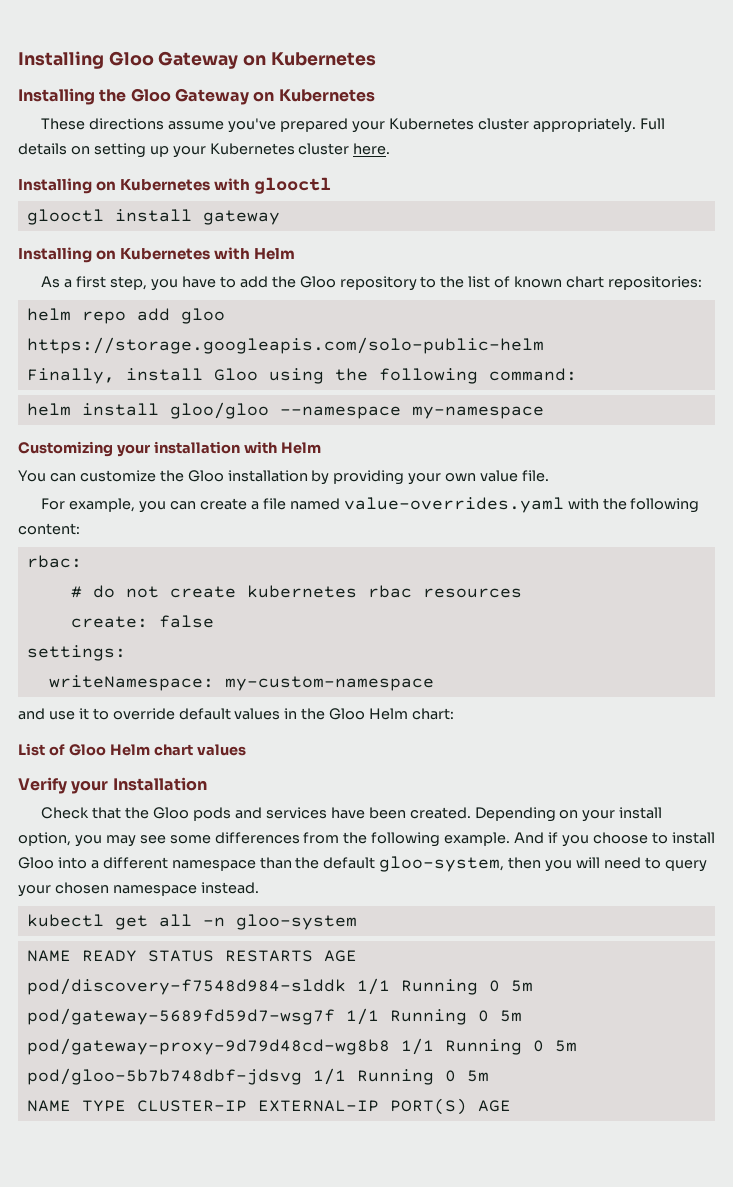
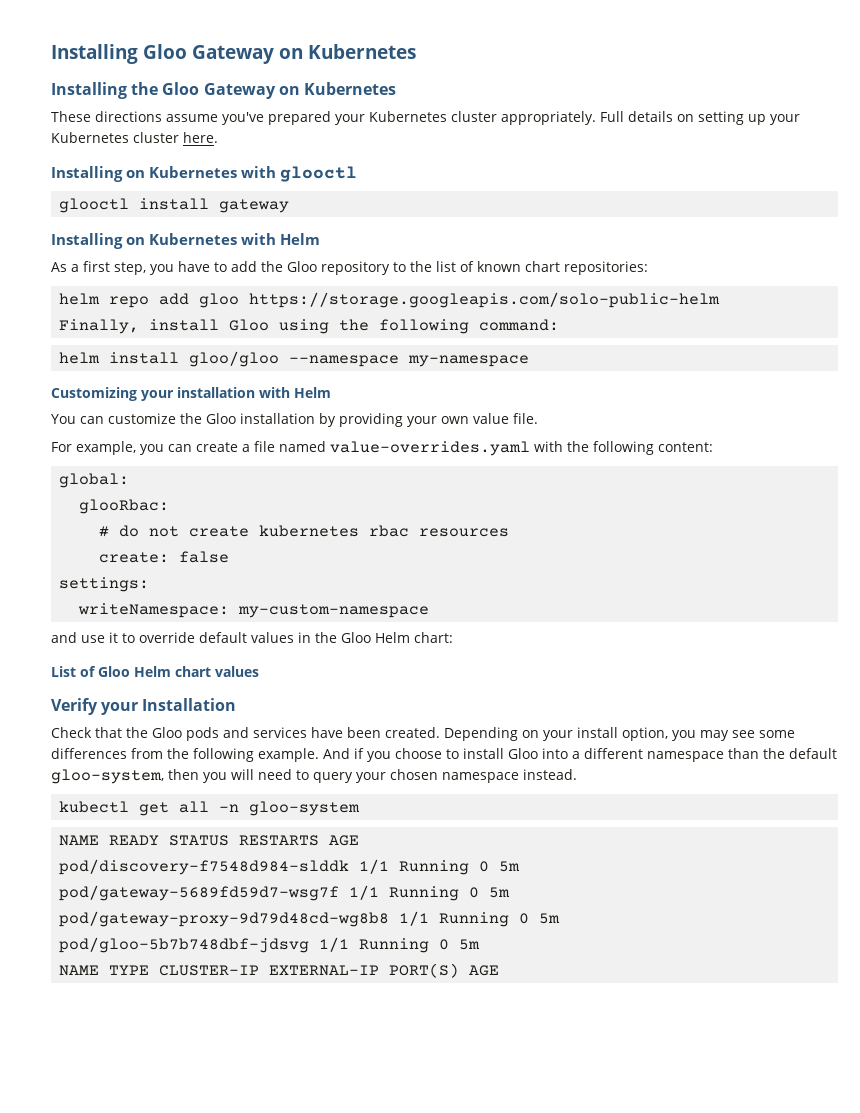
[26,555,82,568] rbac: -> [59,473,130,488] [79,499,170,514] global: // glooRbac:

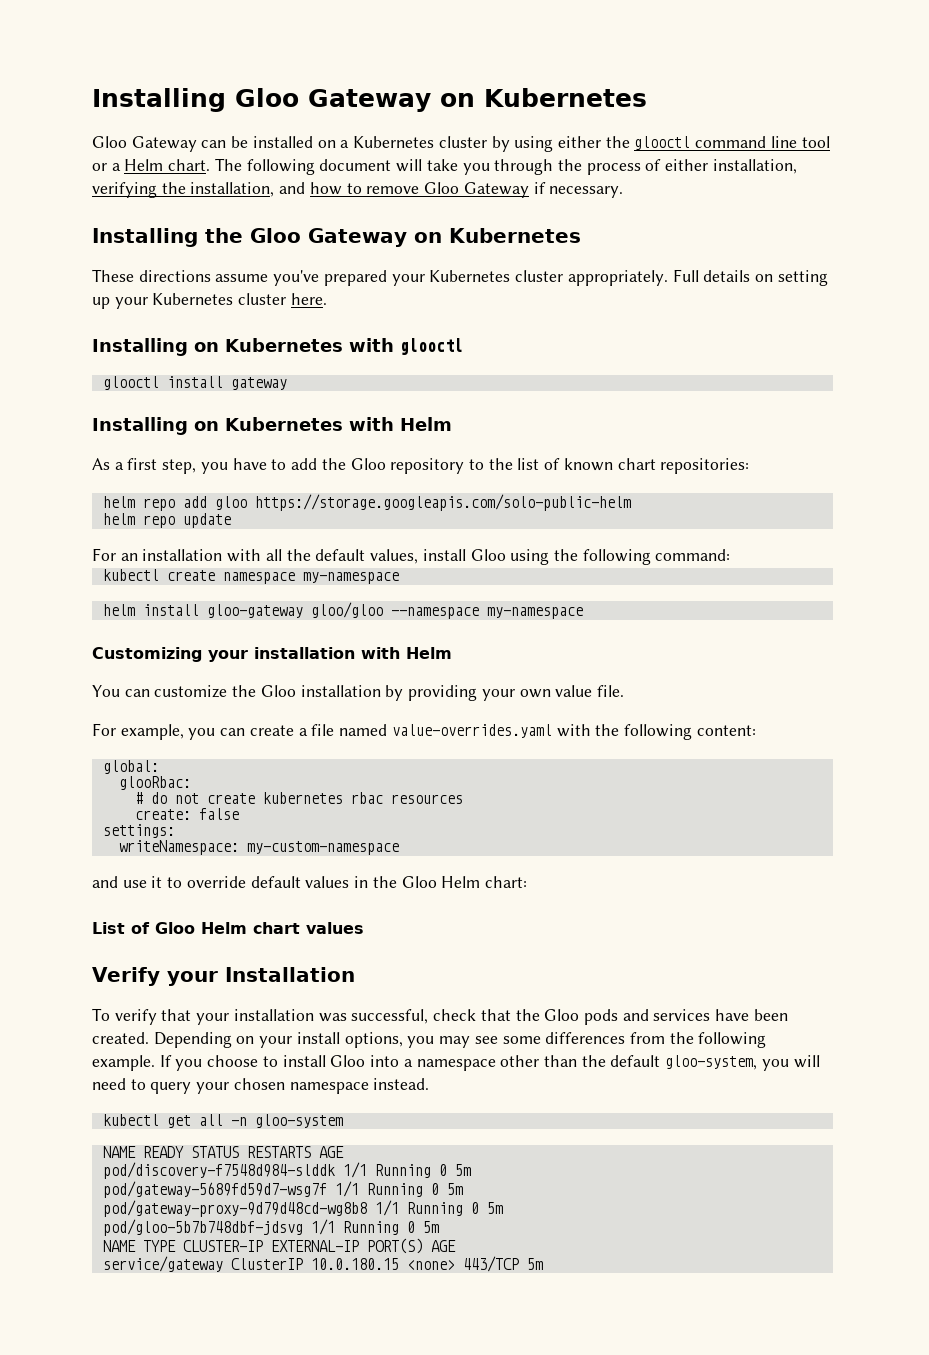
(416, 51) none -> [92,136,830,152] [92,158,797,175] [92,182,624,198] // Gloo Gateway can be installed on a Kubernetes cluster by using either the glooctl command line tool or a Helm chart. The following document will take you through the process of either installation, verifying the installation, and how to remove Gloo Gateway if necessary.
[59,319,140,334] Finally, -> [102,513,231,528] [92,548,419,564] helm repo update // For an installation with all the default values,
(560, 325) none -> [102,569,399,584] // kubectl create namespace my-namespace
(180, 358) none -> [206,604,303,618] gloo-gateway
[51,727,92,738] Check -> [92,1008,477,1025] To verify that your installation was successful, check
[622,727,668,741] option, -> [344,1032,403,1048] options,
[323,748,364,759] And if -> [159,1055,172,1067] If
[584,748,724,762] different namespace -> [416,1055,540,1071] namespace other
[168,769,199,780] then -> (758, 1062) none
(500, 970) none -> [102,1256,543,1272] // service/gateway ClusterIP 10.0.180.15 <none> 443/TCP 5m

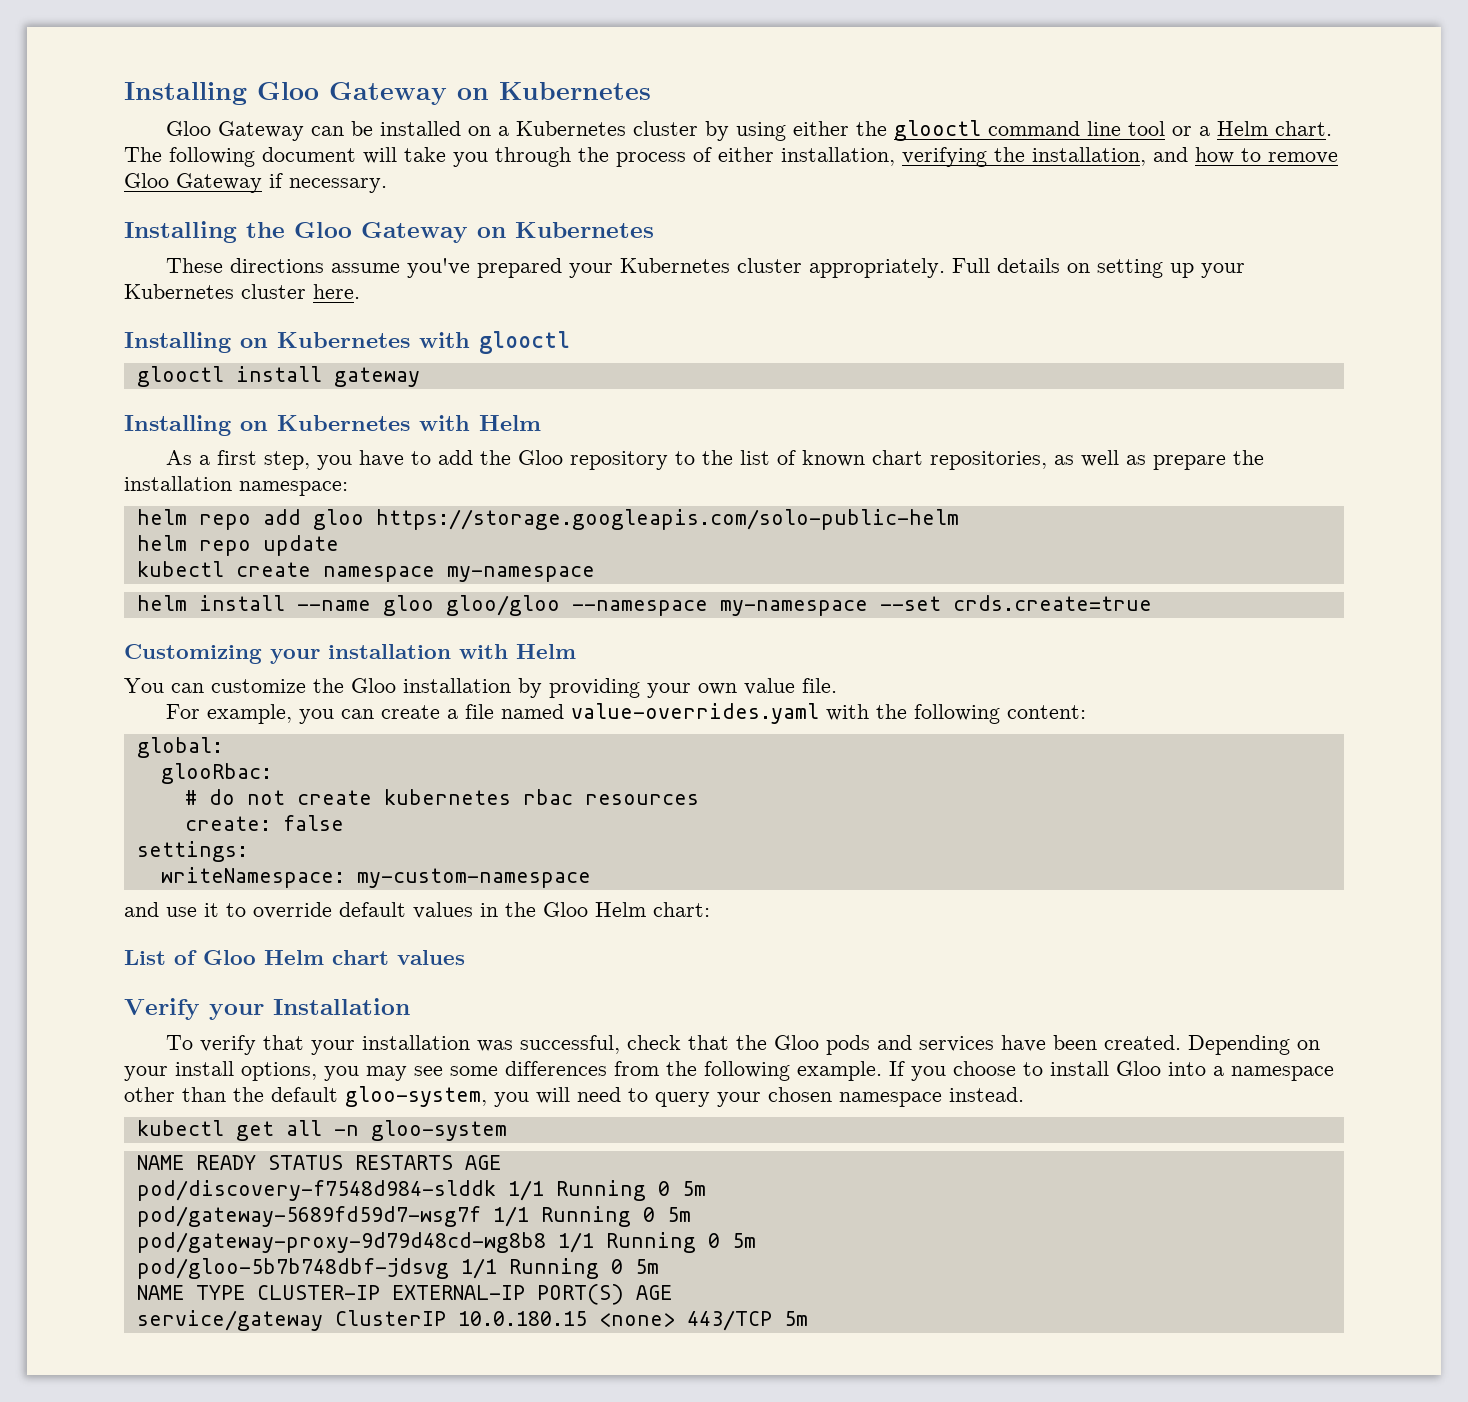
[660,458,750,474] repositories: -> [930,450,1265,470] [124,476,348,496] repositories, as well as prepare the installation namespace:
[92,548,731,565] // For an installation with all the default values, install Gloo using the following command: -> (339, 545) none
[206,604,303,618] gloo-gateway -> [296,595,434,616] --name gloo
(583, 613) none -> [879,595,1152,611] --set crds.create=true

